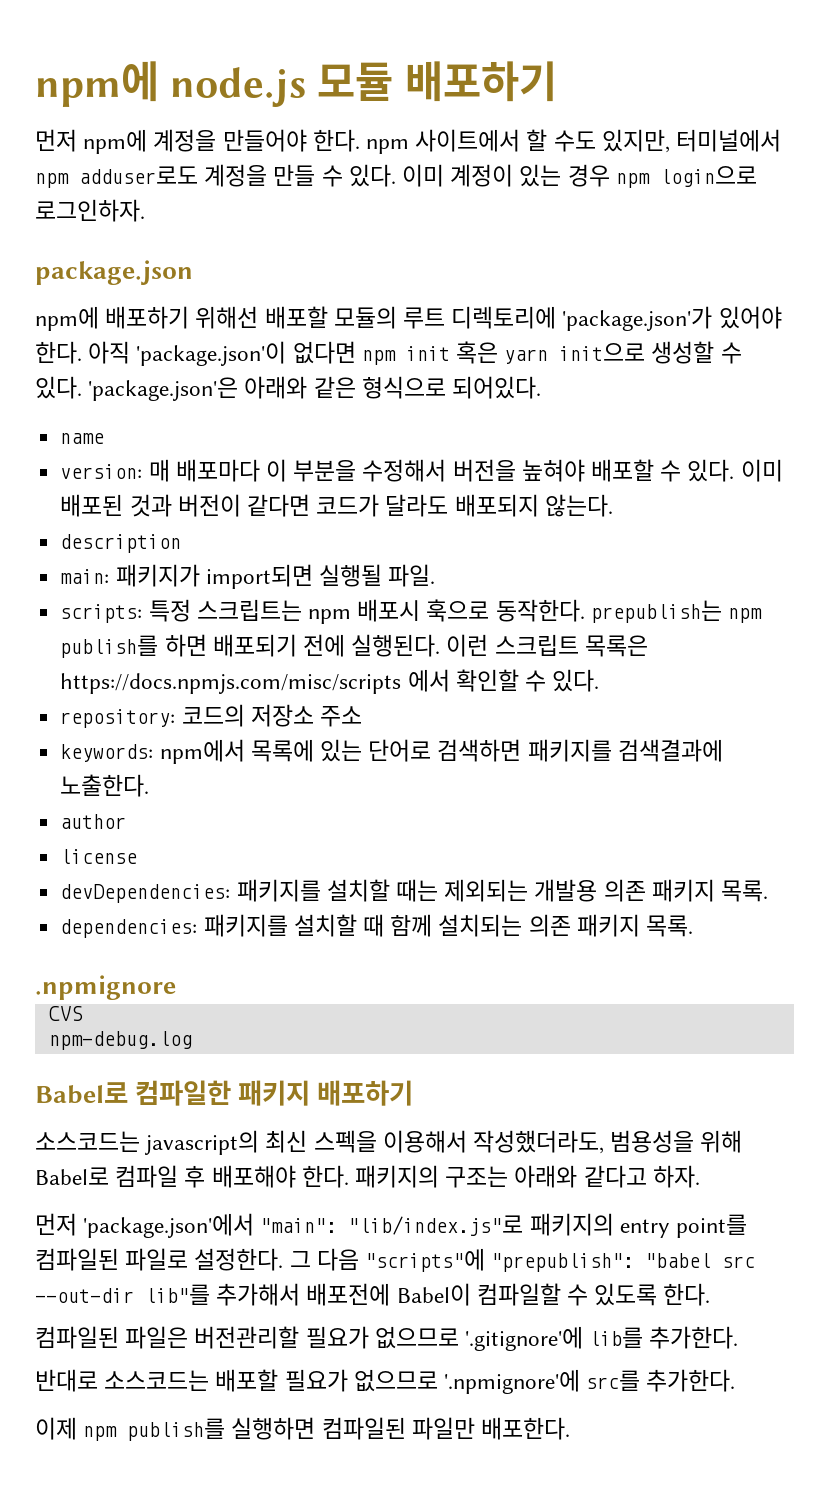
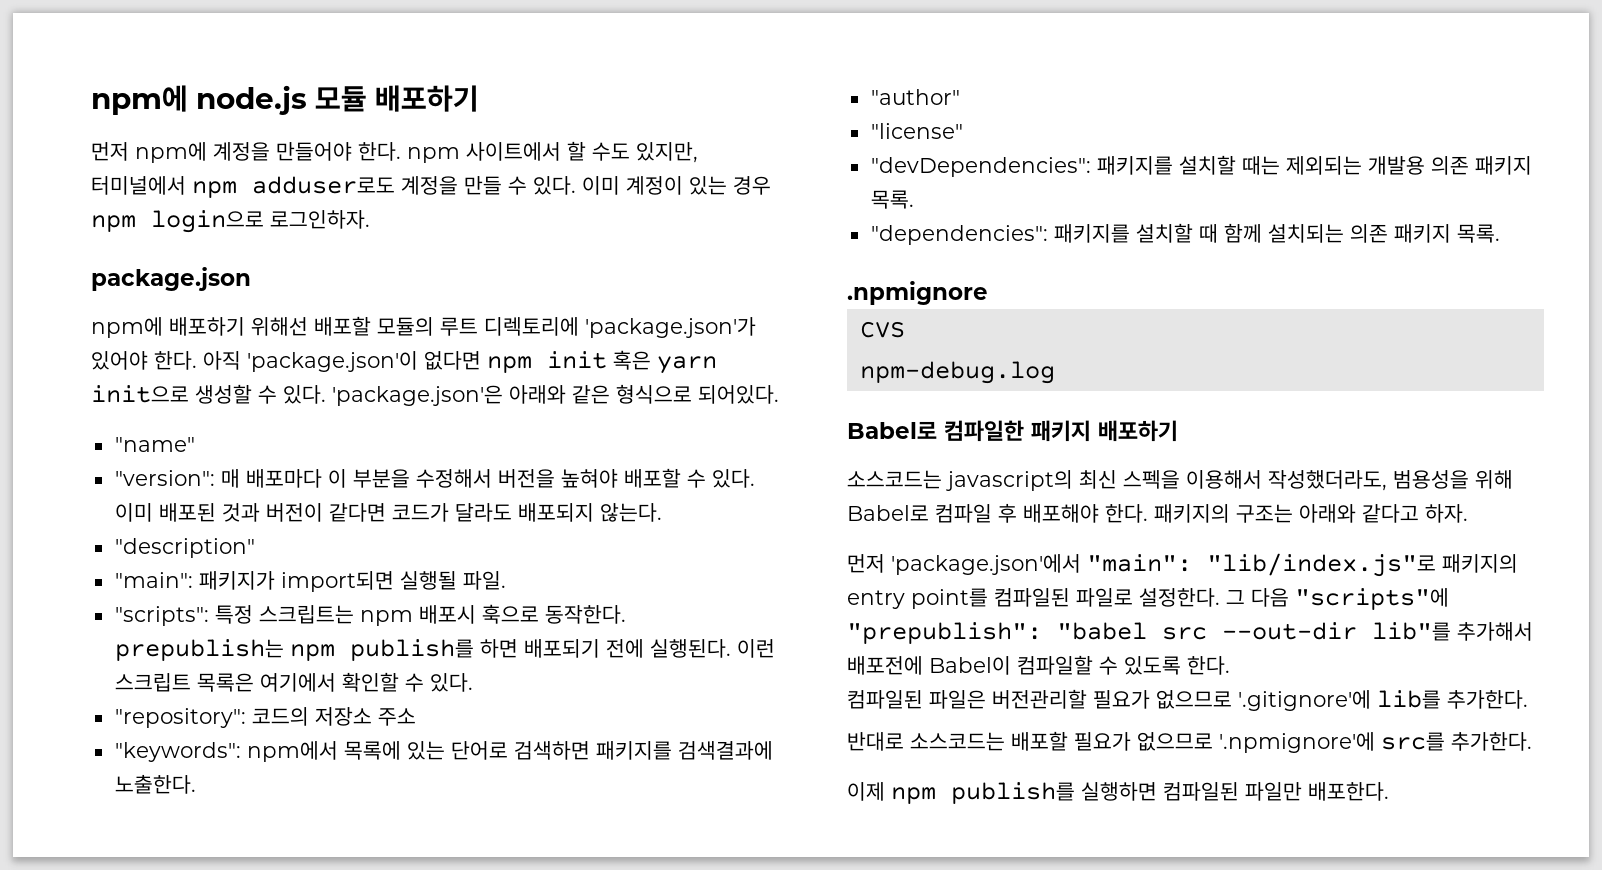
[60,433,105,444] [60,464,143,479] name // version: -> [114,437,195,452] [114,470,215,486] "name" // "version":
[60,534,182,553] [60,569,110,584] description // main: -> [114,538,255,558] [114,572,193,588] "description" // "main":
[60,604,143,623] scripts: -> [114,606,209,626] "scripts":
[60,669,450,694] https://docs.npmjs.com/misc/scripts 에서 -> [259,673,336,692] 여기에서
[60,709,176,728] repository: -> [114,708,246,728] "repository":
[60,744,154,762] keywords: -> [114,742,241,762] "keywords":
[60,814,127,829] [60,849,138,864] [60,884,231,903] author // license // devDependencies: -> [870,89,960,105] [870,123,963,139] [870,157,1091,177] "author" // "license" // "devDependencies":
[60,919,198,938] dependencies: -> [870,225,1048,245] "dependencies":

